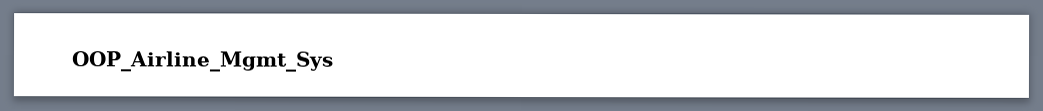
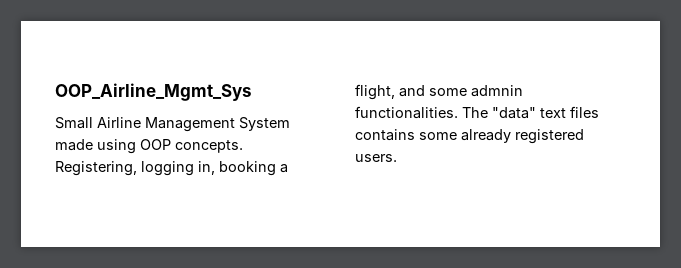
(334, 61) none -> [55,117,290,132] [55,139,243,154] [55,161,288,176] [355,84,523,100] [355,106,599,119] [355,129,584,144] [355,154,397,162] // Small Airline Management System made using OOP concepts. Registering, logging in, booking a flight, and some admnin functionalities. The "data" text files contains some already registered users.

